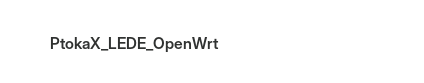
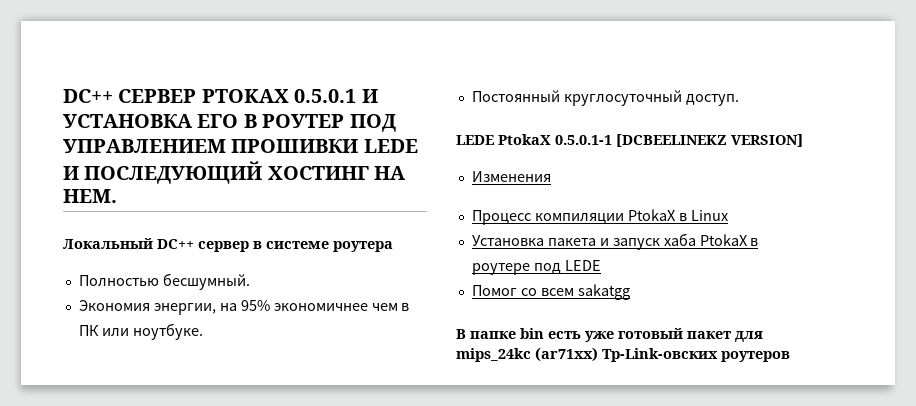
[50,37,219,53] PtokaX_LEDE_OpenWrt -> [63,89,378,103] [63,114,396,132] [63,139,418,153] [63,161,407,184] [63,189,117,203] [63,238,393,252] [78,273,250,290] [78,300,410,315] [78,323,203,340] [471,90,739,106] [456,134,803,147] [471,171,551,182] [471,209,728,225] [471,233,759,250] [471,260,601,275] [471,284,630,300] [456,328,763,343] [456,347,790,362] DC++ СЕРВЕР PTOKAX 0.5.0.1 И УСТАНОВКА ЕГО В РОУТЕР ПОД УПРАВЛЕНИЕМ ПРОШИВКИ LEDE И ПОСЛЕДУЮЩИЙ ХОСТИНГ НА НЕМ. // Локальный DC++ сервер в системе роутера // Полностью бесшумный. // Экономия энергии, на 95% экономичнее чем в ПК или ноутбуке. // Постоянный круглосуточный доступ. // LEDE PtokaX 0.5.0.1-1 [DCBEELINEKZ VERSION] // Изменения // Процесс компиляции PtokaX в Linux // Установка пакета и запуск хаба PtokaX в роутере под LEDE // Помог со всем sakatgg // В папке bin есть уже готовый пакет для mips_24kc (ar71xx) Tp-Link-овских роутеров

